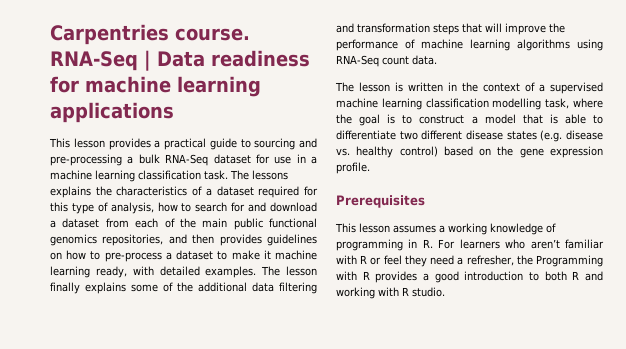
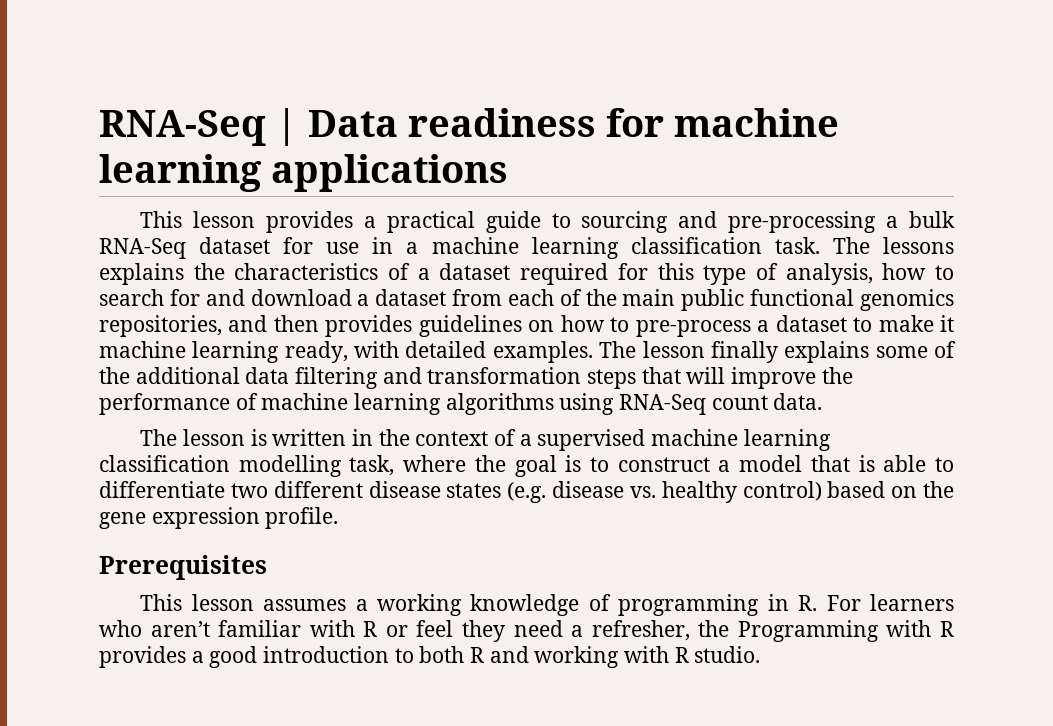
[50,24,250,45] Carpentries course. -> (99, 128) none

